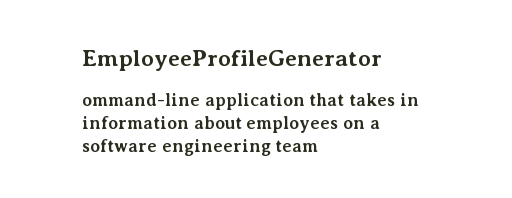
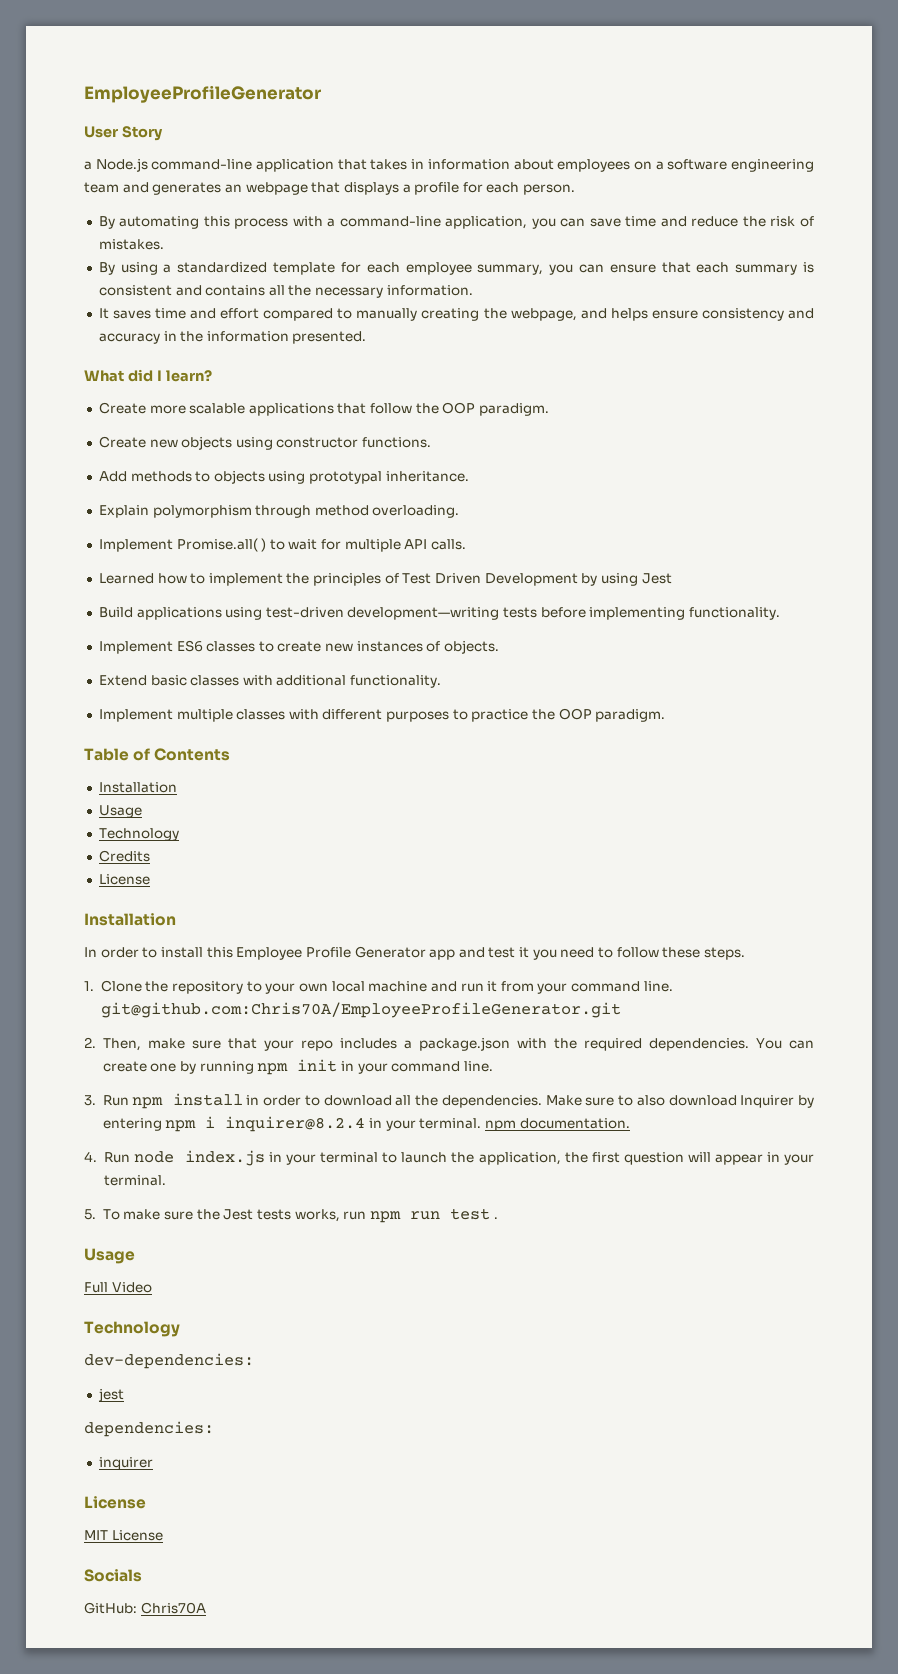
[82,93,200,106] ommand-line -> [84,126,163,141] [84,158,253,172] User Story // a Node.js command-line
(319, 146) none -> [122,182,576,195] [98,216,814,229] [98,239,164,250] [98,262,814,275] [98,285,473,298] [98,308,815,321] [98,331,367,344] [84,369,212,382] [98,402,550,416] [98,436,432,450] [98,470,469,484] [98,505,460,518] [98,538,467,552] [98,573,672,586] [98,607,781,620] [98,640,500,654] [98,675,442,688] [98,708,666,722] [84,748,231,761] [98,782,177,793] [98,805,142,818] [98,828,179,841] [98,850,150,862] [98,874,150,885] [84,913,176,926] [84,946,745,960] [84,980,673,994] [100,1002,621,1018] [84,1037,814,1051] [102,1059,493,1075] [84,1093,814,1109] [102,1116,630,1132] [84,1150,815,1166] [103,1175,166,1186] [84,1208,498,1223] [84,1248,135,1264] [84,1282,152,1293] [84,1321,180,1337] [84,1353,254,1369] [97,1388,124,1402] [84,1421,214,1437] [98,1457,153,1470] [84,1496,146,1509] [84,1530,163,1541] [84,1569,142,1582] [84,1602,206,1614] and generates an webpage that displays a profile for each person. // By automating this process with a command-line application, you can save time and reduce the risk of mistakes. // By using a standardized template for each employee summary, you can ensure that each summary is consistent and contains all the necessary information. // It saves time and effort compared to manually creating the webpage, and helps ensure consistency and accuracy in the information presented. // What did I learn? // Create more scalable applications that follow the OOP paradigm. // Create new objects using constructor functions. // Add methods to objects using prototypal inheritance. // Explain polymorphism through method overloading. // Implement Promise.all( ) to wait for multiple API calls. // Learned how to implement the principles of Test Driven Development by using Jest // Build applications using test-driven development—writing tests before implementing functionality. // Implement ES6 classes to create new instances of objects. // Extend basic classes with additional functionality. // Implement multiple classes with different purposes to practice the OOP paradigm. // Table of Contents // Installation // Usage // Technology // Credits // License // Installation // In order to install this Employee Profile Generator app and test it you need to follow these steps. // 1. Clone the repository to your own local machine and run it from your command line. git@github.com:Chris70A/EmployeeProfileGenerator.git // 2. Then, make sure that your repo includes a package.json with the required dependencies. You can create one by running npm init in your command line. // 3. Run npm install in order to download all the dependencies. Make sure to also download Inquirer by entering npm i inquirer@8.2.4 in your terminal. npm documentation. // 4. Run node index.js in your terminal to launch the application, the first question will appear in your terminal. // 5. To make sure the Jest tests works, run npm run test . // Usage // Full Video // Technology // dev-dependencies: // jest // dependencies: // inquirer // License // MIT License // Socials // GitHub: Chris70A

